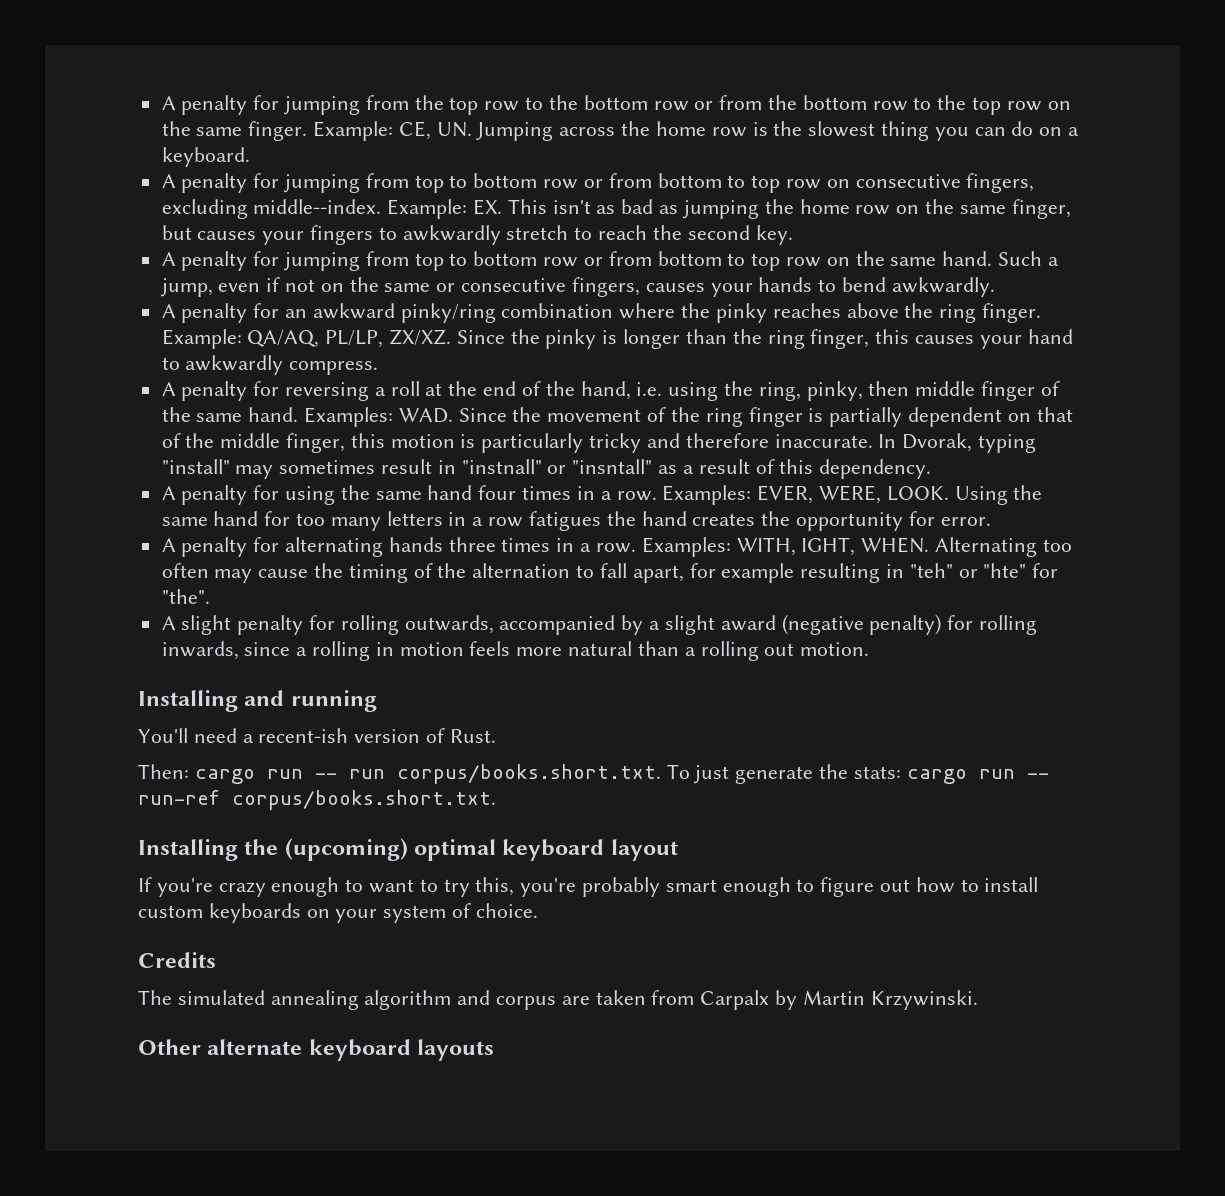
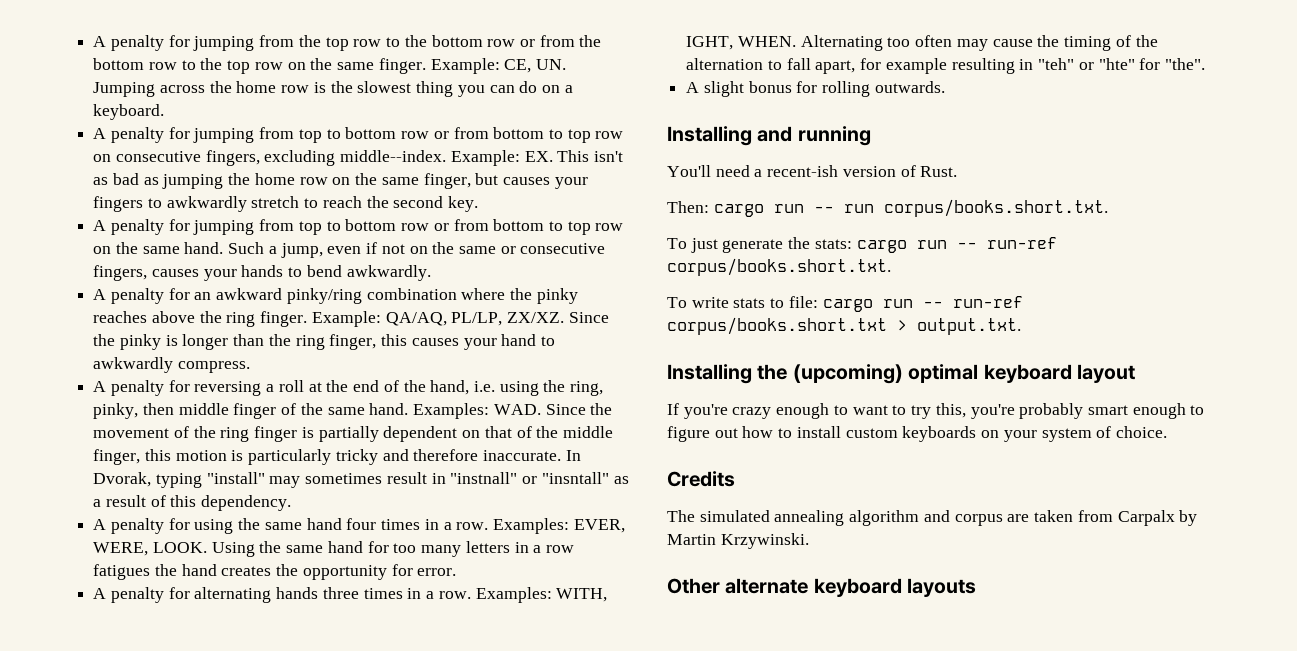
[237,614,1037,635] [161,641,870,661] penalty for rolling outwards, accompanied by a slight award (negative penalty) for rolling inwards, since a rolling in motion feels more natural than a rolling out motion. -> [748,81,945,97] bonus for rolling outwards.
(661, 774) none -> (1108, 208) //
(496, 800) none -> [667,296,1023,312] [667,317,1021,335] // To write stats to file: cargo run -- run-ref corpus/books.short.txt > output.txt.

